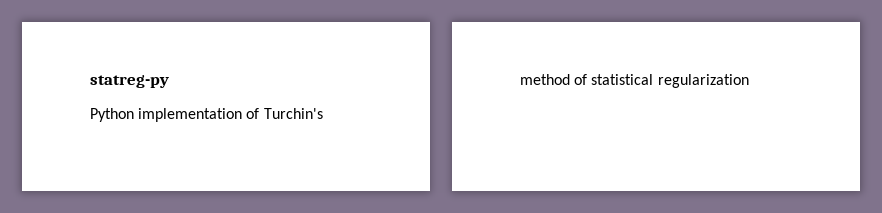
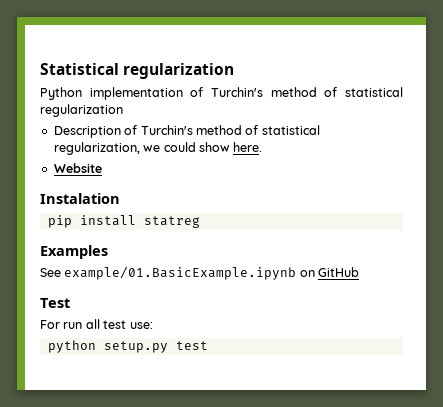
[90,75,169,88] statreg-py -> [40,63,235,79] Statistical regularization
(749, 81) none -> [53,125,320,138] [53,142,263,155] [53,163,102,173] [40,193,120,204] [47,215,200,228] [40,245,108,259] [40,266,360,280] [40,298,70,308] [40,319,153,329] [47,340,208,353] // Description of Turchin's method of statistical regularization, we could show here. // Website // Instalation // pip install statreg // Examples // See example/01.BasicExample.ipynb on GitHub // Test // For run all test use: // python setup.py test

